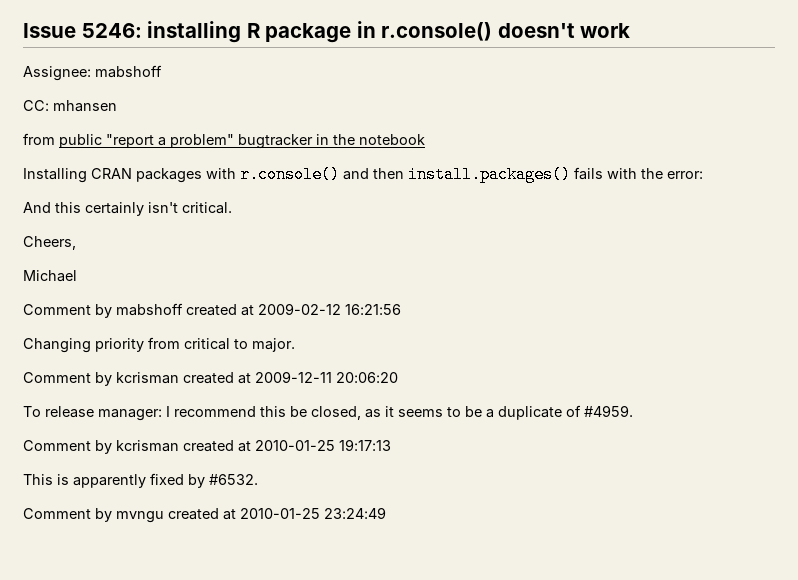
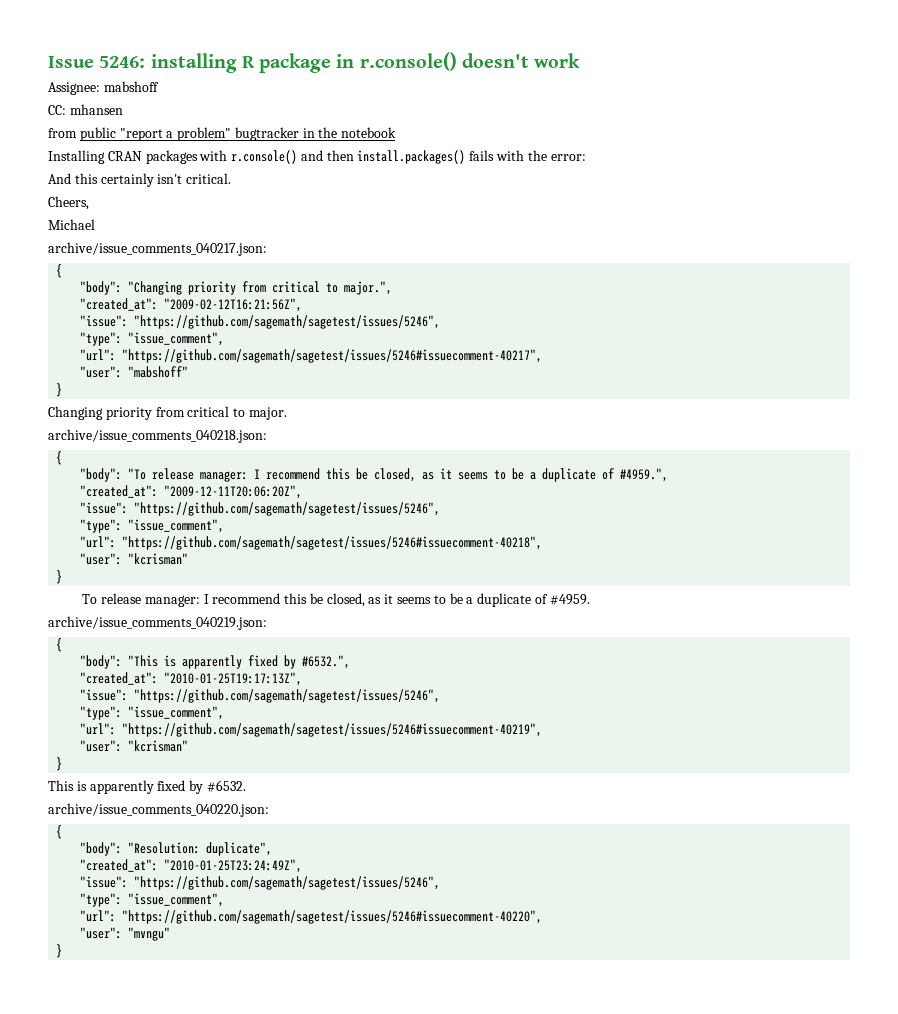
[23,303,401,318] Comment by mabshoff created at 2009-02-12 16:21:56 -> [48,242,267,256] [56,264,63,278] [80,281,393,295] [80,298,303,312] [80,315,441,329] [80,332,225,346] [80,349,543,363] [80,366,189,378] [56,383,63,397] archive/issue_comments_040217.json: // { // "body": "Changing priority from critical to major.", // "created_at": "2009-02-12T16:21:56Z", // "issue": "https://github.com/sagemath/sagetest/issues/5246", // "type": "issue_comment", // "url": "https://github.com/sagemath/sagetest/issues/5246#issuecomment-40217", // "user": "mabshoff" // }
[23,371,398,386] Comment by kcrisman created at 2009-12-11 20:06:20 -> [48,429,267,443] [56,451,63,465] [80,468,669,482] [80,485,303,499] [80,502,441,516] [80,519,225,533] [80,536,543,550] [80,553,189,565] [56,570,63,584] archive/issue_comments_040218.json: // { // "body": "To release manager: I recommend this be closed, as it seems to be a duplicate of #4959.", // "created_at": "2009-12-11T20:06:20Z", // "issue": "https://github.com/sagemath/sagetest/issues/5246", // "type": "issue_comment", // "url": "https://github.com/sagemath/sagetest/issues/5246#issuecomment-40218", // "user": "kcrisman" // }
[23,439,391,454] Comment by kcrisman created at 2010-01-25 19:17:13 -> [48,616,267,630] [56,638,63,652] [80,655,351,669] [80,672,303,686] [80,689,441,703] [80,706,225,720] [80,723,543,737] [80,740,189,752] [56,757,63,771] archive/issue_comments_040219.json: // { // "body": "This is apparently fixed by #6532.", // "created_at": "2010-01-25T19:17:13Z", // "issue": "https://github.com/sagemath/sagetest/issues/5246", // "type": "issue_comment", // "url": "https://github.com/sagemath/sagetest/issues/5246#issuecomment-40219", // "user": "kcrisman" // }
[23,507,386,523] Comment by mvngu created at 2010-01-25 23:24:49 -> [48,803,269,817] [56,825,63,839] [80,842,273,856] [80,859,303,873] [80,876,441,890] [80,893,225,907] [80,910,543,924] [80,927,171,941] [56,944,63,958] archive/issue_comments_040220.json: // { // "body": "Resolution: duplicate", // "created_at": "2010-01-25T23:24:49Z", // "issue": "https://github.com/sagemath/sagetest/issues/5246", // "type": "issue_comment", // "url": "https://github.com/sagemath/sagetest/issues/5246#issuecomment-40220", // "user": "mvngu" // }

